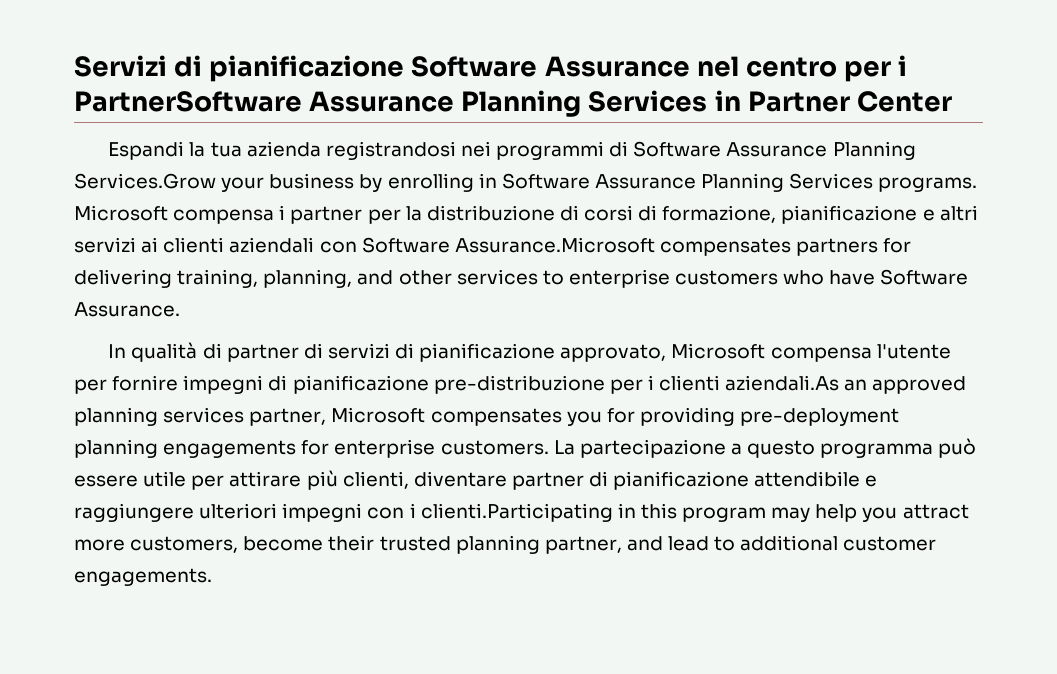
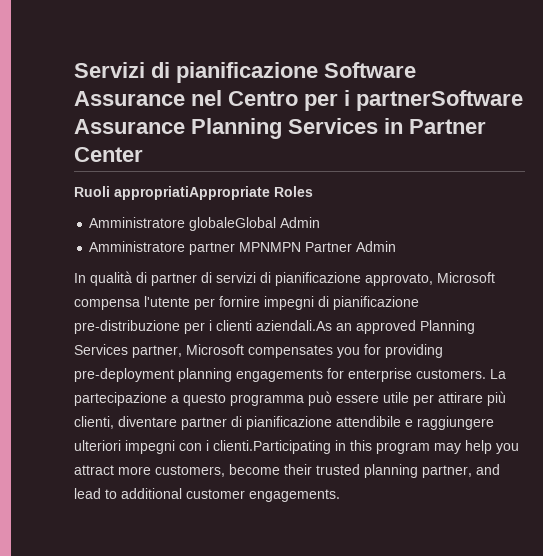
[745,55,908,82] [74,91,302,112] centro per i PartnerSoftware -> [228,90,523,111] Centro per i partnerSoftware
[108,141,916,160] [74,173,978,192] [74,205,978,224] [74,237,912,256] [74,269,969,288] [74,302,180,317] Espandi la tua azienda registrandosi nei programmi di Software Assurance Planning Services.Grow your business by enrolling in Software Assurance Planning Services programs. Microsoft compensa i partner per la distribuzione di corsi di formazione, pianificazione e altri servizi ai clienti aziendali con Software Assurance.Microsoft compensates partners for delivering training, planning, and other services to enterprise customers who have Software Assurance. -> [74,186,313,200] [89,217,321,231] [89,241,397,255] Ruoli appropriatiAppropriate Roles // Amministratore globaleGlobal Admin // Amministratore partner MPNMPN Partner Admin
[74,407,245,426] planning services -> [420,320,475,334] [74,344,128,355] Planning Services

